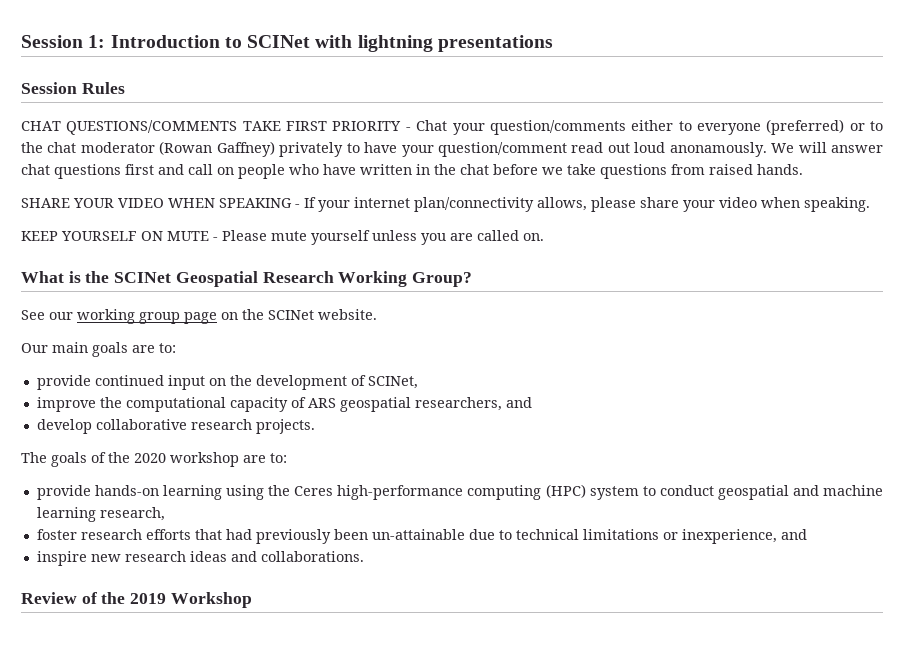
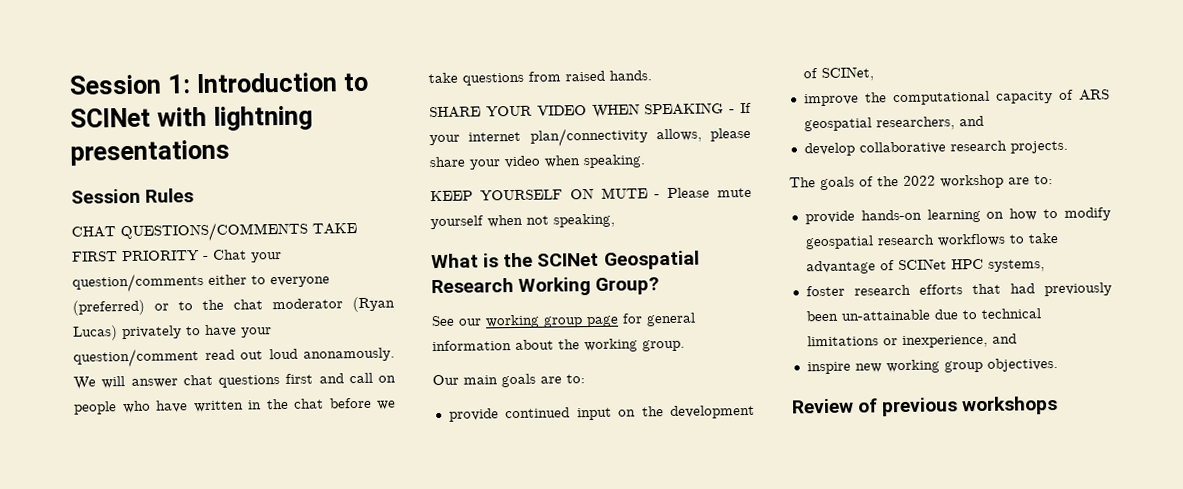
[159,141,275,157] (Rowan Gaffney) -> [352,296,395,313] [73,325,118,341] (Ryan Lucas)
[372,230,544,245] unless you are called on. -> [487,213,615,228] when not speaking,
[221,309,377,320] on the SCINet website. -> [622,312,696,327] [432,338,685,353] for general information about the working group.
[134,453,166,463] 2020 -> [903,175,936,186] 2022
[226,484,884,500] [36,507,165,522] using the Ceres high-performance computing (HPC) system to conduct geospatial and machine learning research, -> [986,207,1111,221] [804,232,1059,250] [805,258,1045,275] on how to modify geospatial research workflows to take advantage of SCINet HPC systems,
[124,551,364,562] research ideas and collaborations. -> [885,357,1058,374] working group objectives.
[101,592,252,608] the 2019 Workshop -> [882,395,1059,417] previous workshops

